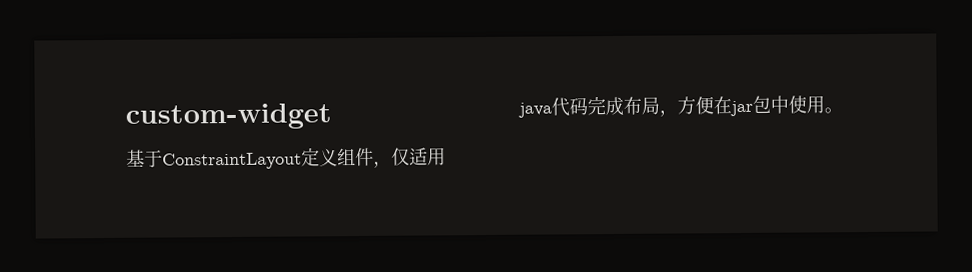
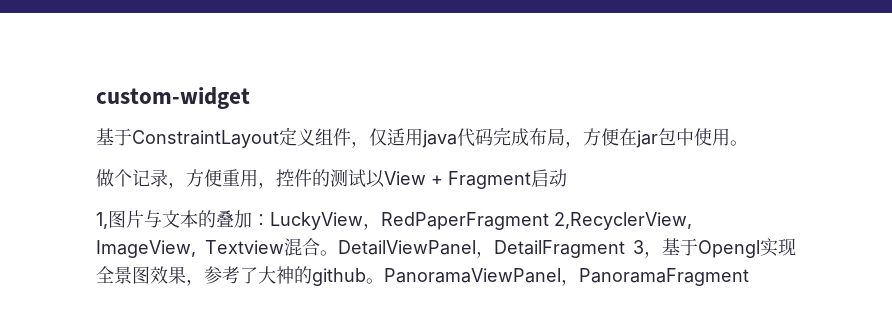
(843, 110) none -> [96,169,567,189] [96,210,692,230] [96,238,796,258] [96,266,749,286] // 做个记录，方便重用，控件的测试以View + Fragment启动 // 1,图片与文本的叠加：LuckyView，RedPaperFragment 2,RecyclerView, ImageView, Textview混合。DetailViewPanel，DetailFragment 3，基于Opengl实现全景图效果，参考了大神的github。PanoramaViewPanel，PanoramaFragment

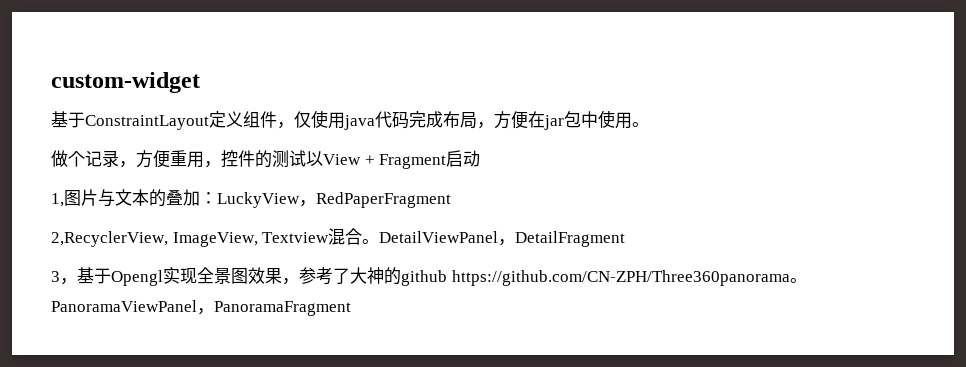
[387,128,405,146] 适 -> [311,110,328,128] 使
(549, 221) none -> (451, 200) //
(625, 249) none -> (626, 239) //
(366, 277) none -> [451,270,790,286] https://github.com/CN-ZPH/Three360panorama

